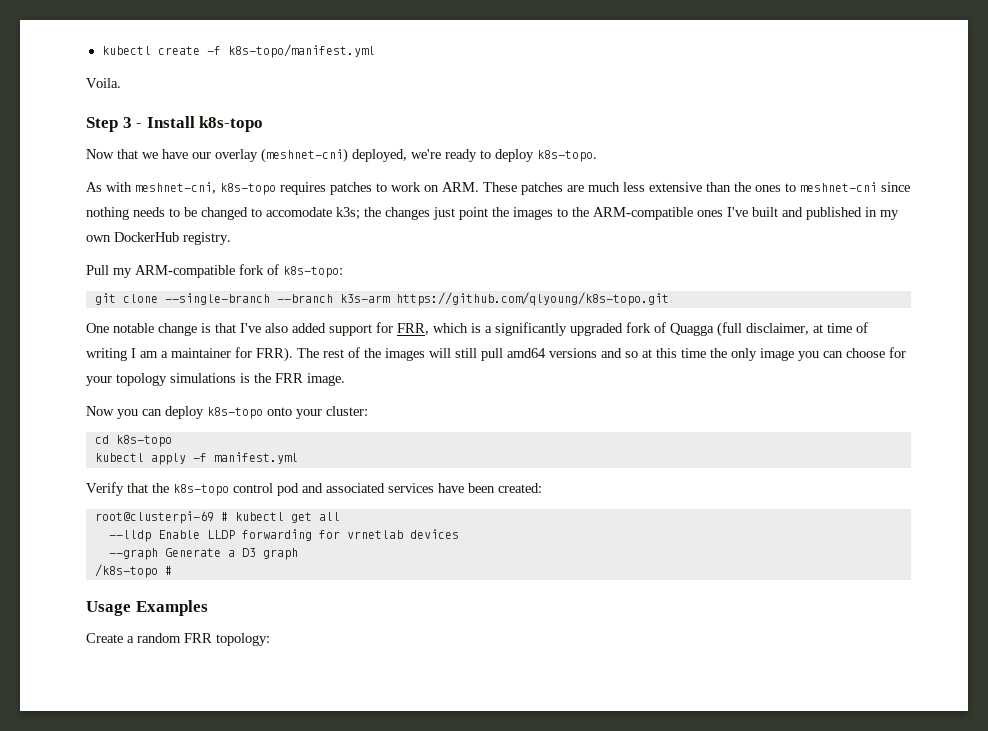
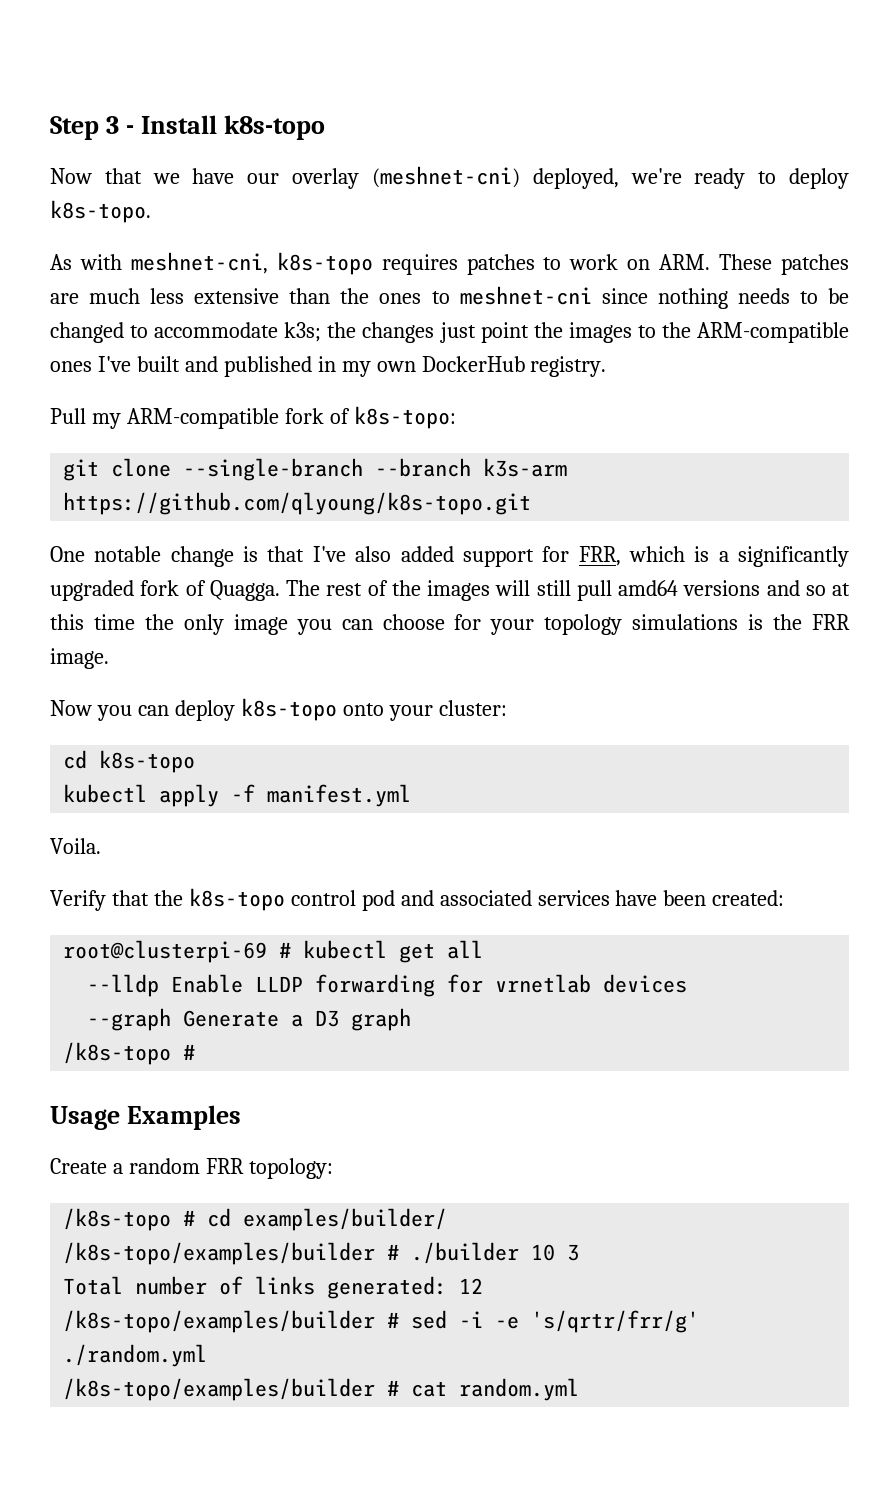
[101,44,375,58] [86,78,121,88] kubectl create -f k8s-topo/manifest.yml // Voila. // -> (50, 128) none
[266,207,332,217] accomodate -> [154,322,279,338] accommodate
[670,322,868,337] [86,347,293,362] Quagga (full disclaimer, at time of writing I am a maintainer for FRR). -> [209,580,280,601] Quagga.
(298, 458) none -> [50,838,101,854] // Voila.
(270, 639) none -> [63,1208,448,1231] [63,1242,580,1265] [63,1276,484,1299] [63,1310,700,1333] [63,1344,208,1367] [63,1378,580,1401] // /k8s-topo # cd examples/builder/ // /k8s-topo/examples/builder # ./builder 10 3 // Total number of links generated: 12 // /k8s-topo/examples/builder # sed -i -e 's/qrtr/frr/g' ./random.yml // /k8s-topo/examples/builder # cat random.yml

